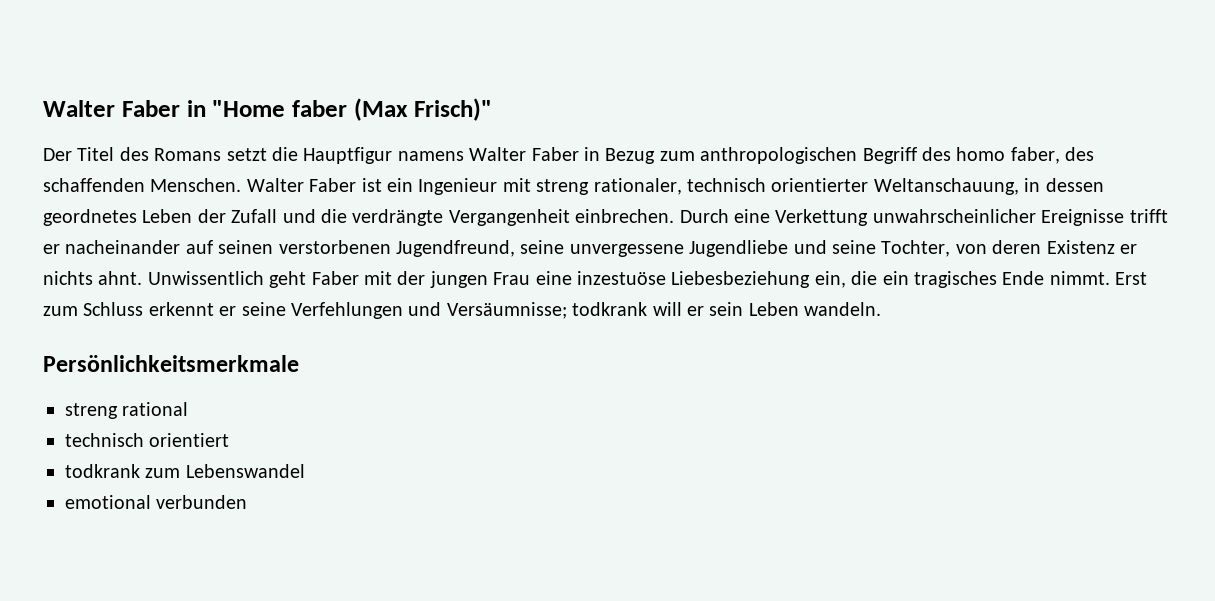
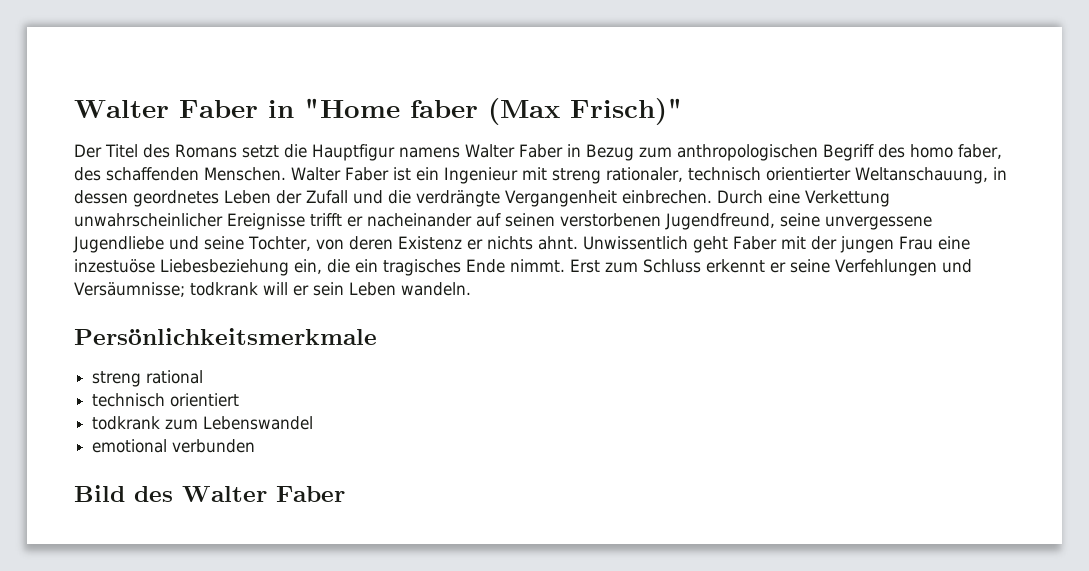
(248, 502) none -> [74,485,345,502] // Bild des Walter Faber

